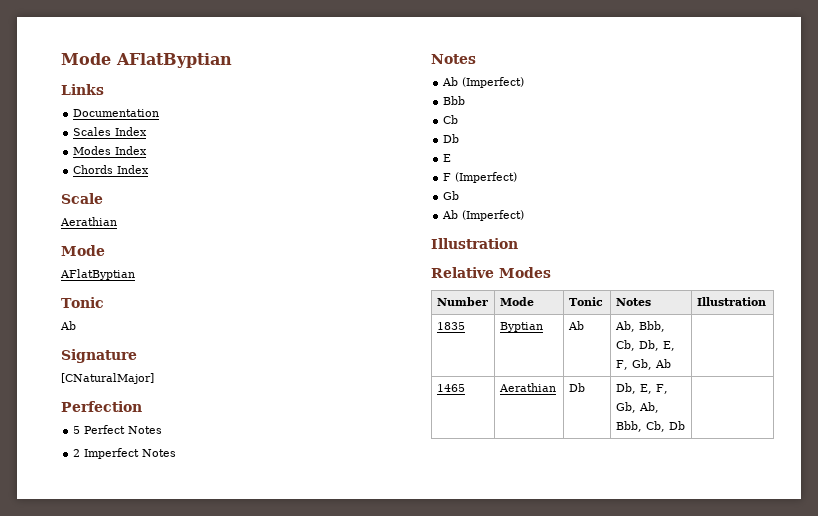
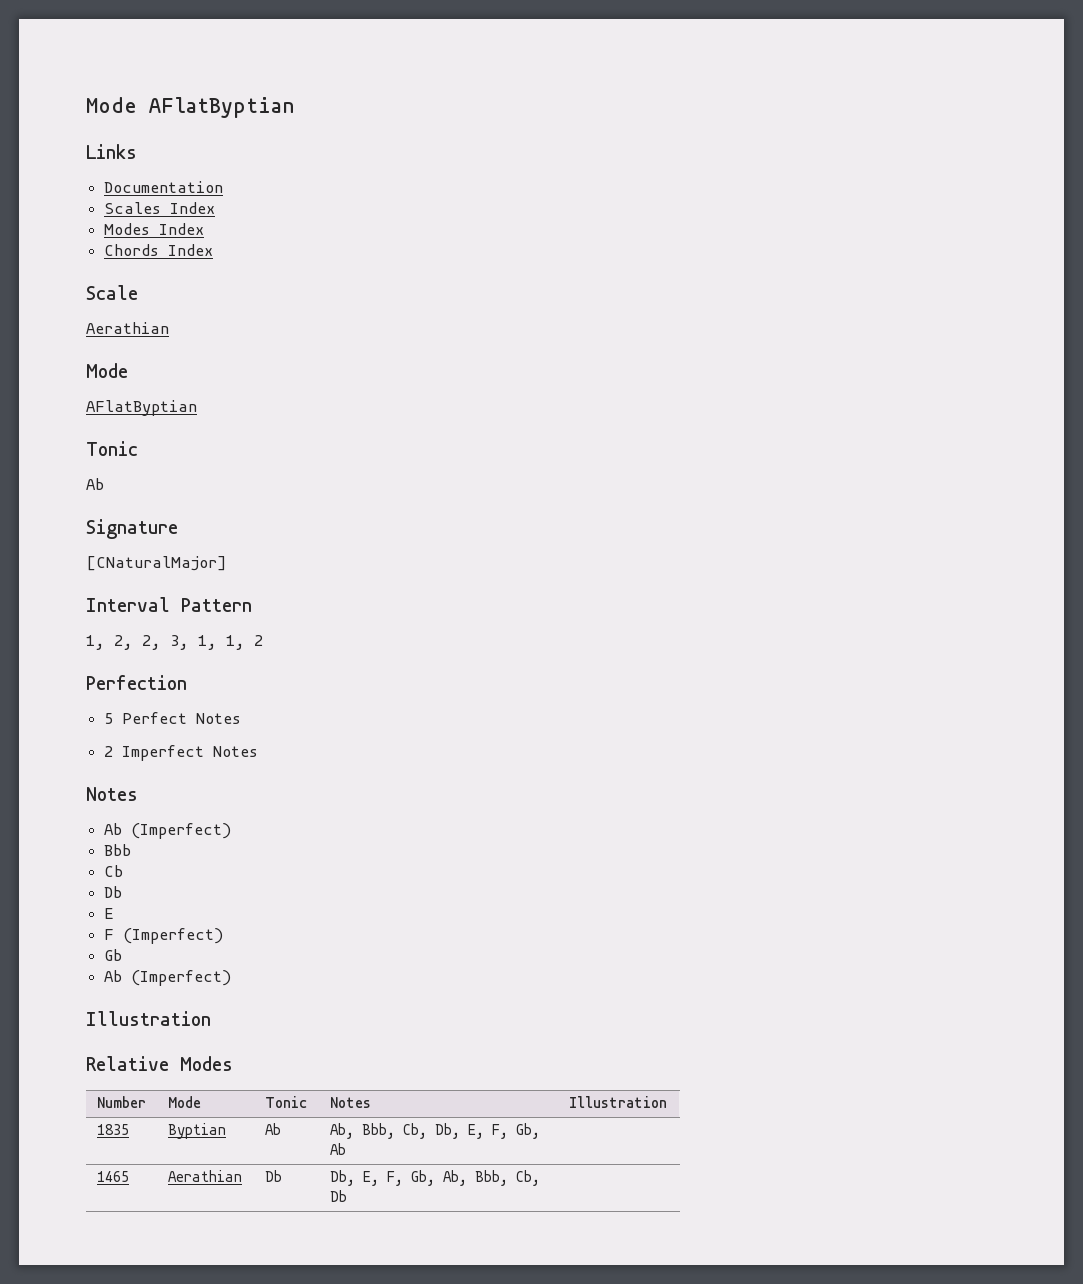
(154, 378) none -> [86,597,252,612] [86,635,263,650] // Interval Pattern // 1, 2, 2, 3, 1, 1, 2

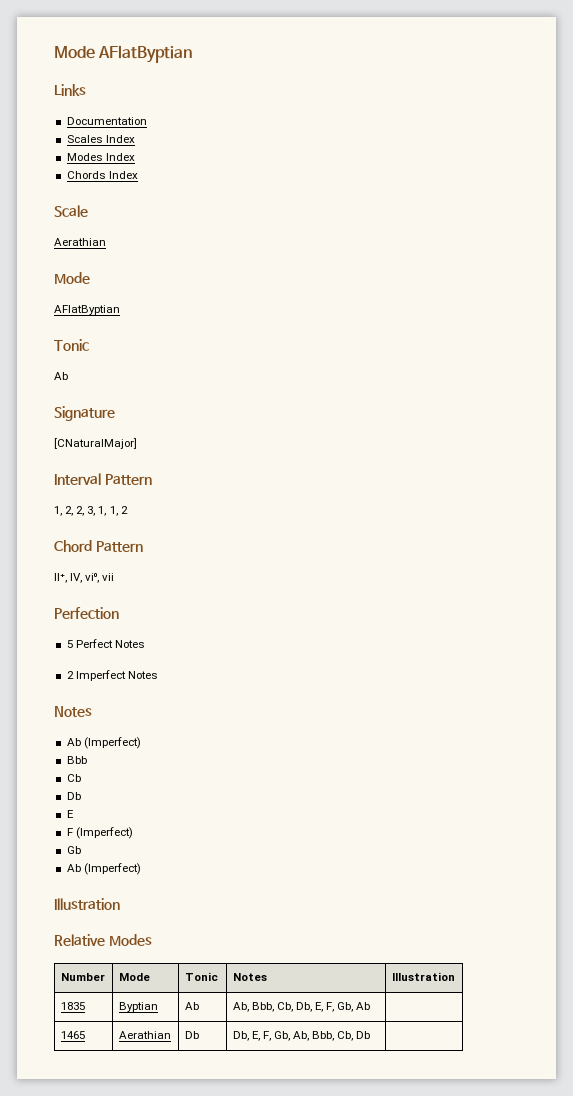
(263, 640) none -> [54,540,143,552] [54,573,115,583] // Chord Pattern // II⁺, IV, vi⁰, vii

